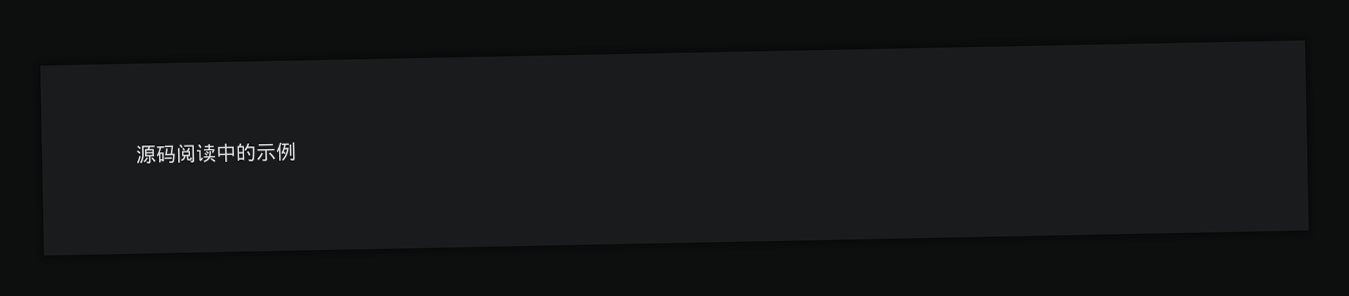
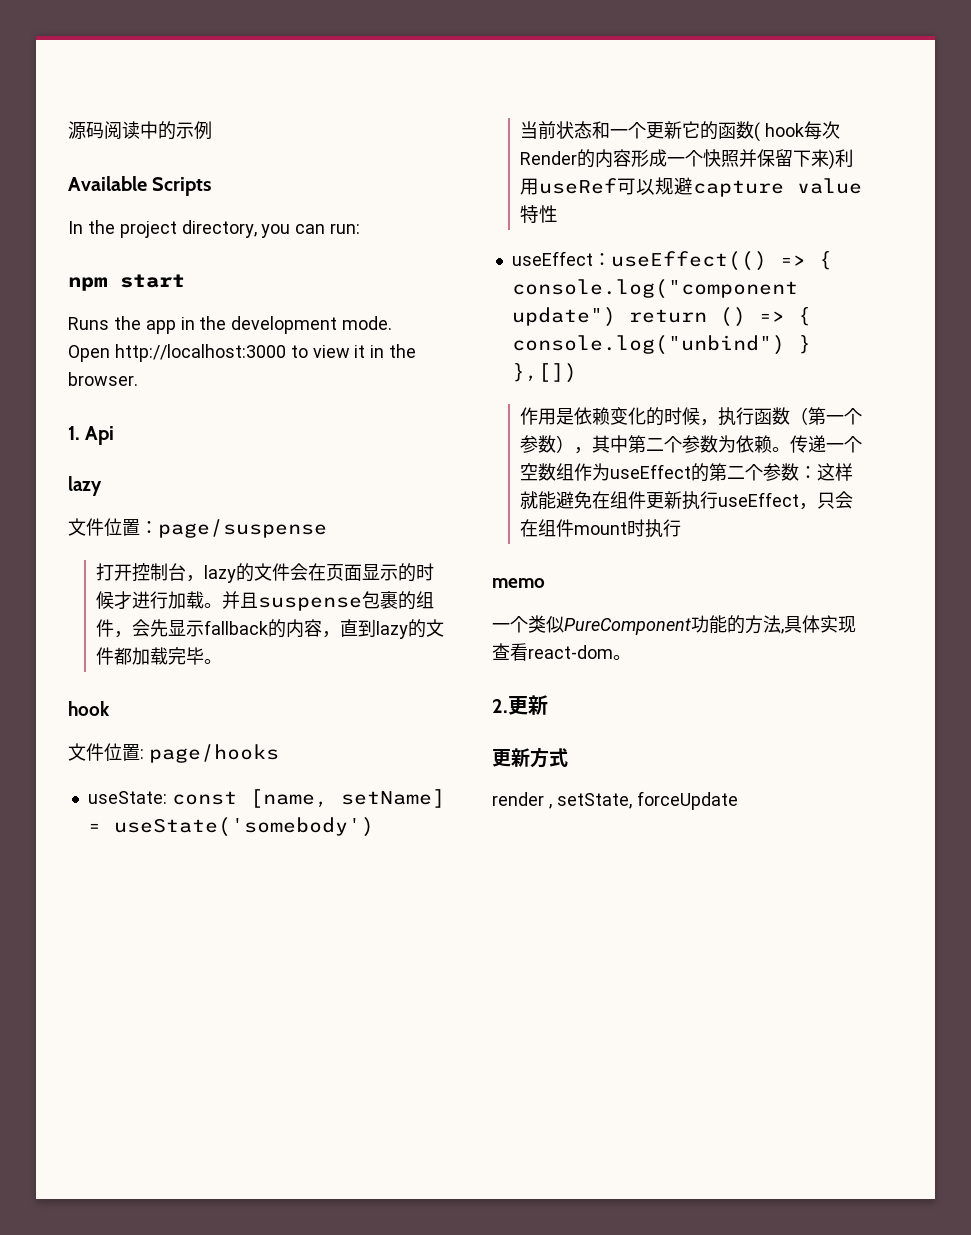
(297, 151) none -> [68,176,212,196] [68,220,361,238] [68,274,185,291] [68,316,393,334] [68,344,417,362] [68,372,138,386] [68,426,115,445] [68,476,102,496] [68,518,327,538] [96,563,435,583] [96,591,435,611] [96,619,445,639] [96,647,223,665] [68,701,110,716] [68,743,279,763] [87,789,445,808] [87,817,374,837] [520,121,841,142] [520,149,855,170] [520,177,863,197] [520,205,559,223] [511,251,832,271] [511,279,798,299] [511,307,811,327] [511,335,811,355] [511,363,577,383] [520,407,863,426] [520,435,863,454] [520,463,854,482] [520,491,854,510] [520,519,682,538] [492,578,545,588] [492,615,856,635] [492,643,631,661] [492,695,548,715] [492,747,568,768] [492,791,738,810] // Available Scripts // In the project directory, you can run: // npm start // Runs the app in the development mode. // Open http://localhost:3000 to view it in the browser. // 1. Api // lazy // 文件位置：page/suspense // 打开控制台，lazy的文件会在页面显示的时候才进行加载。并且suspense包裹的组件，会先显示fallback的内容，直到lazy的文件都加载完毕。 // hook // 文件位置: page/hooks // useState: const [name, setName] = useState('somebody') // 当前状态和一个更新它的函数( hook每次Render的内容形成一个快照并保留下来)利用useRef可以规避capture value特性 // useEffect：useEffect(() => { console.log("component update") return () => { console.log("unbind") } },[]) // 作用是依赖变化的时候，执行函数（第一个参数），其中第二个参数为依赖。传递一个空数组作为useEffect的第二个参数：这样就能避免在组件更新执行useEffect，只会在组件mount时执行 // memo // 一个类似PureComponent功能的方法,具体实现查看react-dom。 // 2.更新 // 更新方式 // render , setState, forceUpdate

